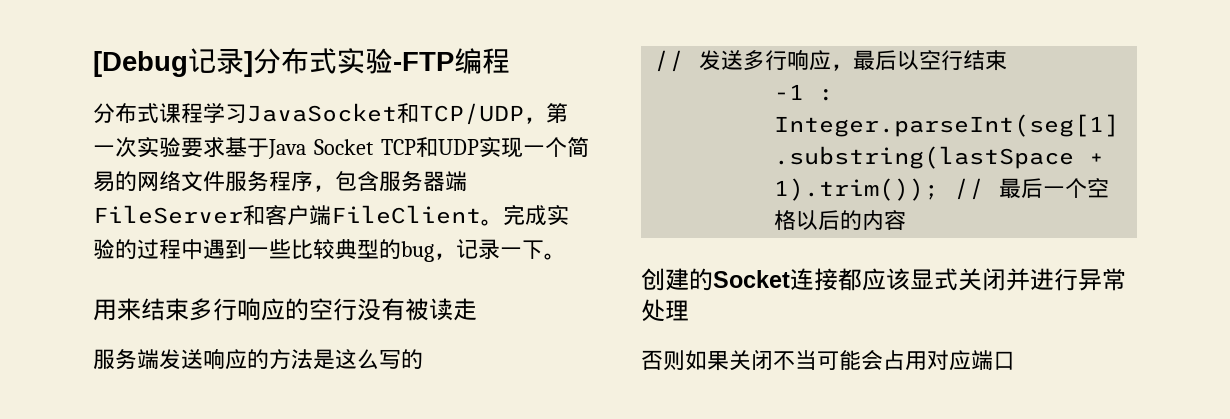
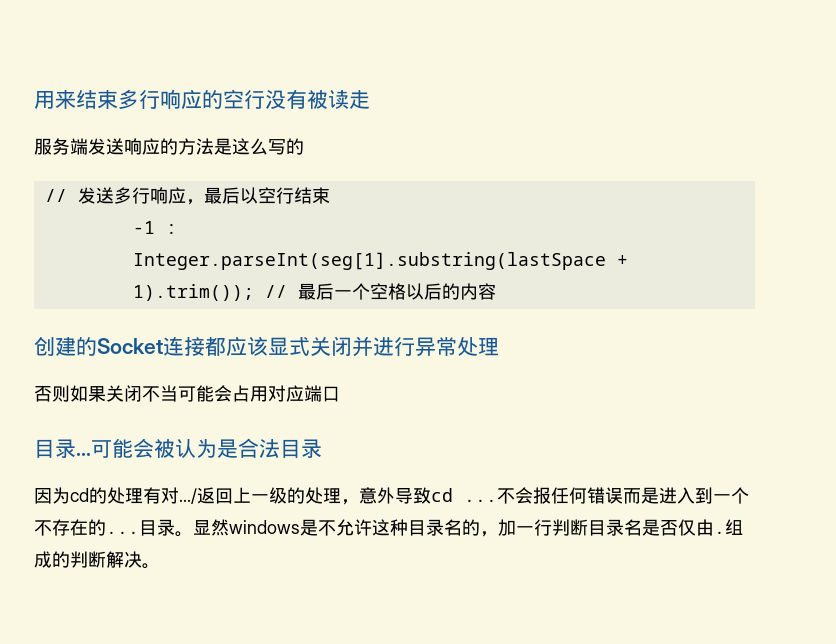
[93,48,510,77] [93,103,568,125] [93,137,589,159] [93,171,467,192] [93,204,569,226] [93,239,566,262] [Debug记录]分布式实验-FTP编程 // 分布式课程学习JavaSocket和TCP/UDP，第一次实验要求基于Java Socket TCP和UDP实现一个简易的网络文件服务程序，包含服务器端FileServer和客户端FileClient。完成实验的过程中遇到一些比较典型的bug，记录一下。 // -> (34, 100) none
(1015, 360) none -> [34,438,322,459] [34,487,749,505] [34,519,743,537] [34,551,160,569] // 目录...可能会被认为是合法目录 // 因为cd的处理有对.../返回上一级的处理，意外导致cd ...不会报任何错误而是进入到一个不存在的...目录。显然windows是不允许这种目录名的，加一行判断目录名是否仅由.组成的判断解决。

